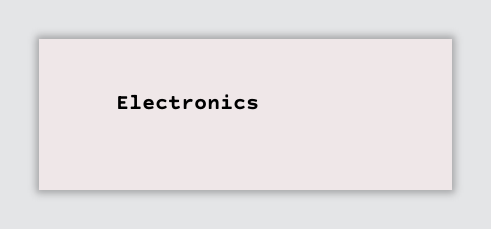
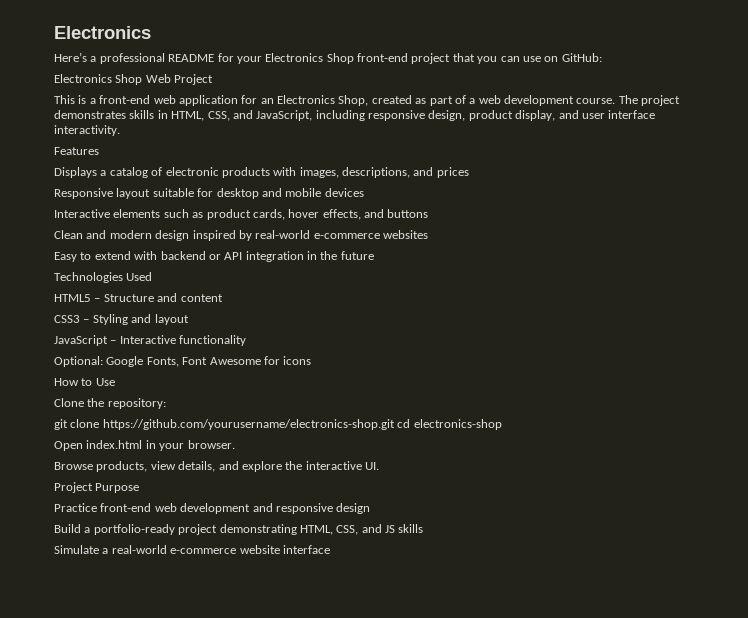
[116,94,259,110] Electronics -> [54,26,151,39] [54,52,602,64] [54,74,214,85] [54,95,681,106] [54,110,656,121] [54,125,120,136] [54,147,99,155] [54,167,469,178] [54,188,364,199] [54,209,429,220] [54,230,428,241] [54,251,374,262] [54,272,153,283] [54,293,223,302] [54,314,189,325] [54,335,247,346] [54,356,312,367] [54,378,115,386] [54,398,166,409] [54,419,502,430] [54,440,235,451] [54,461,379,472] [54,482,140,493] [54,503,371,514] [54,524,424,535] [54,545,330,554] Electronics // Here’s a professional README for your Electronics Shop front-end project that you can use on GitHub: // Electronics Shop Web Project // This is a front-end web application for an Electronics Shop, created as part of a web development course. The project demonstrates skills in HTML, CSS, and JavaScript, including responsive design, product display, and user interface interactivity. // Features // Displays a catalog of electronic products with images, descriptions, and prices // Responsive layout suitable for desktop and mobile devices // Interactive elements such as product cards, hover effects, and buttons // Clean and modern design inspired by real-world e-commerce websites // Easy to extend with backend or API integration in the future // Technologies Used // HTML5 – Structure and content // CSS3 – Styling and layout // JavaScript – Interactive functionality // Optional: Google Fonts, Font Awesome for icons // How to Use // Clone the repository: // git clone https://github.com/yourusername/electronics-shop.git cd electronics-shop // Open index.html in your browser. // Browse products, view details, and explore the interactive UI. // Project Purpose // Practice front-end web development and responsive design // Build a portfolio-ready project demonstrating HTML, CSS, and JS skills // Simulate a real-world e-commerce website interface

